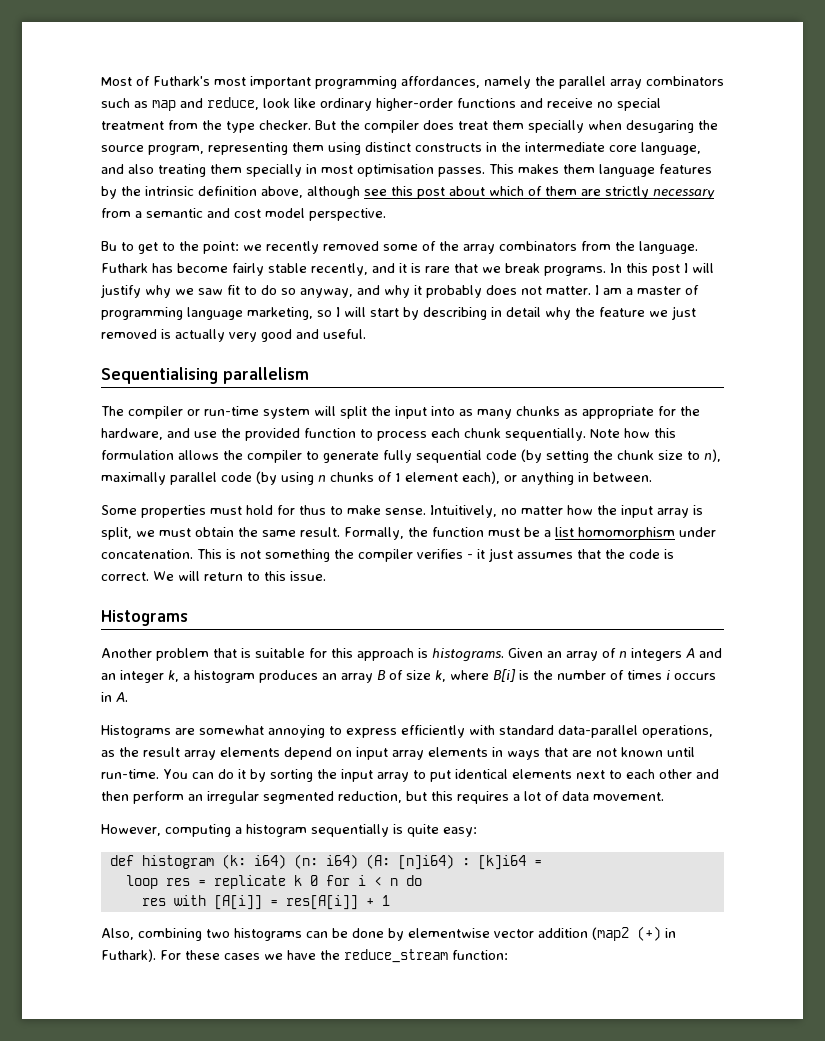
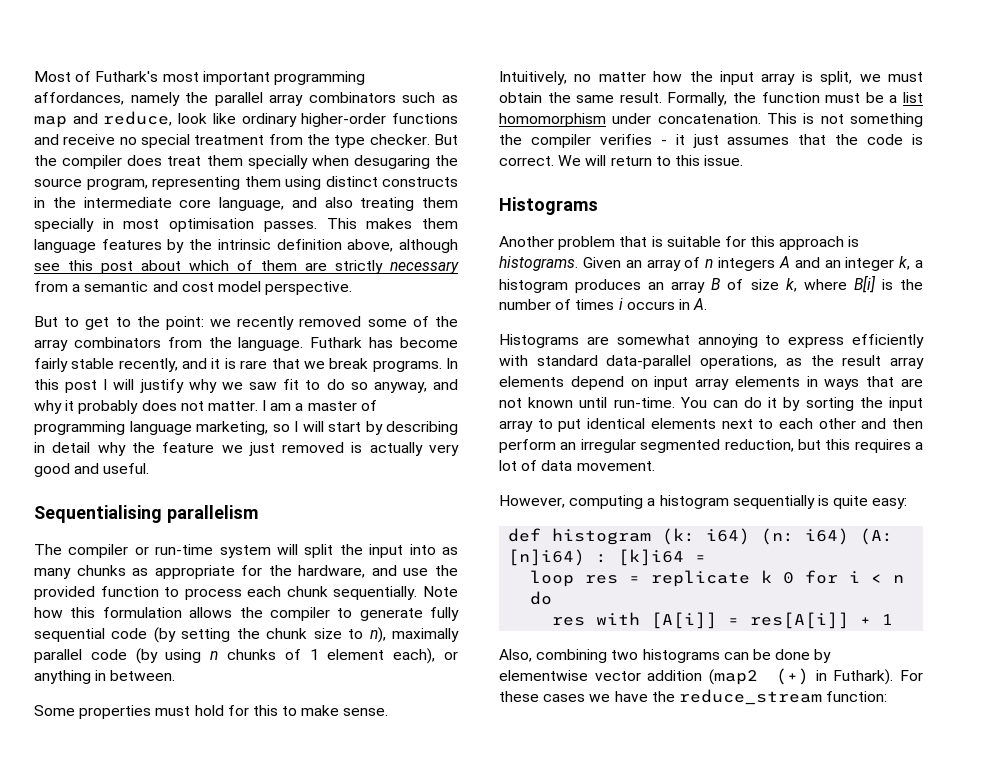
[101,241,117,251] Bu -> [34,316,58,327] But
[299,505,326,515] thus -> [252,705,278,716] this

